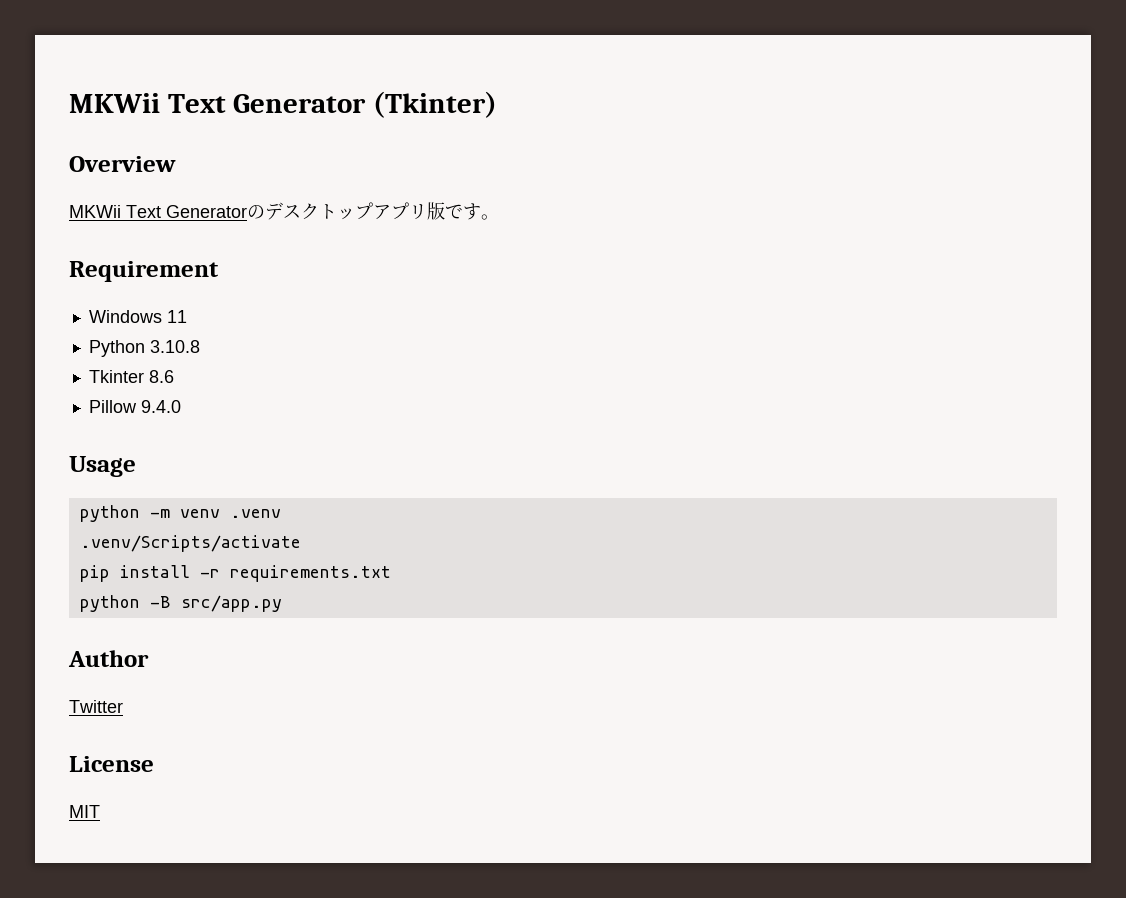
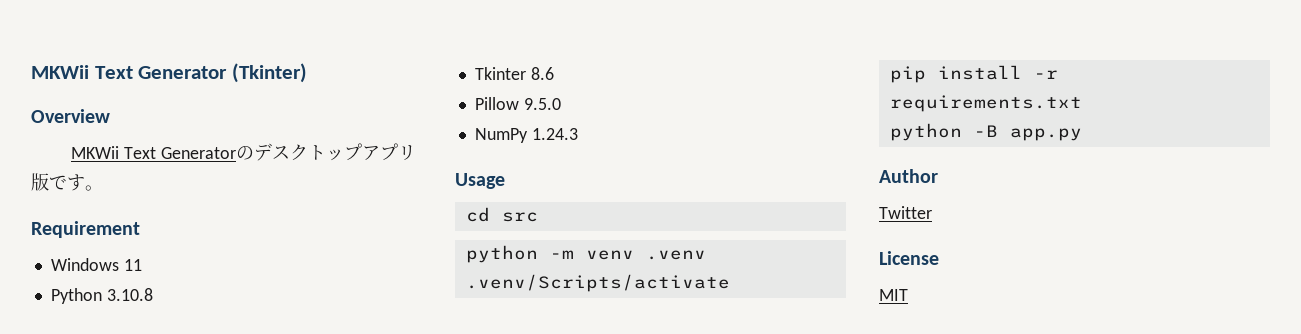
[140,400,181,413] 9.4.0 -> [523,98,561,110] [474,128,578,143] 9.5.0 // NumPy 1.24.3
(136, 466) none -> [465,207,538,222] // cd src
[180,595,282,612] src/app.py -> [1009,128,1082,141] app.py

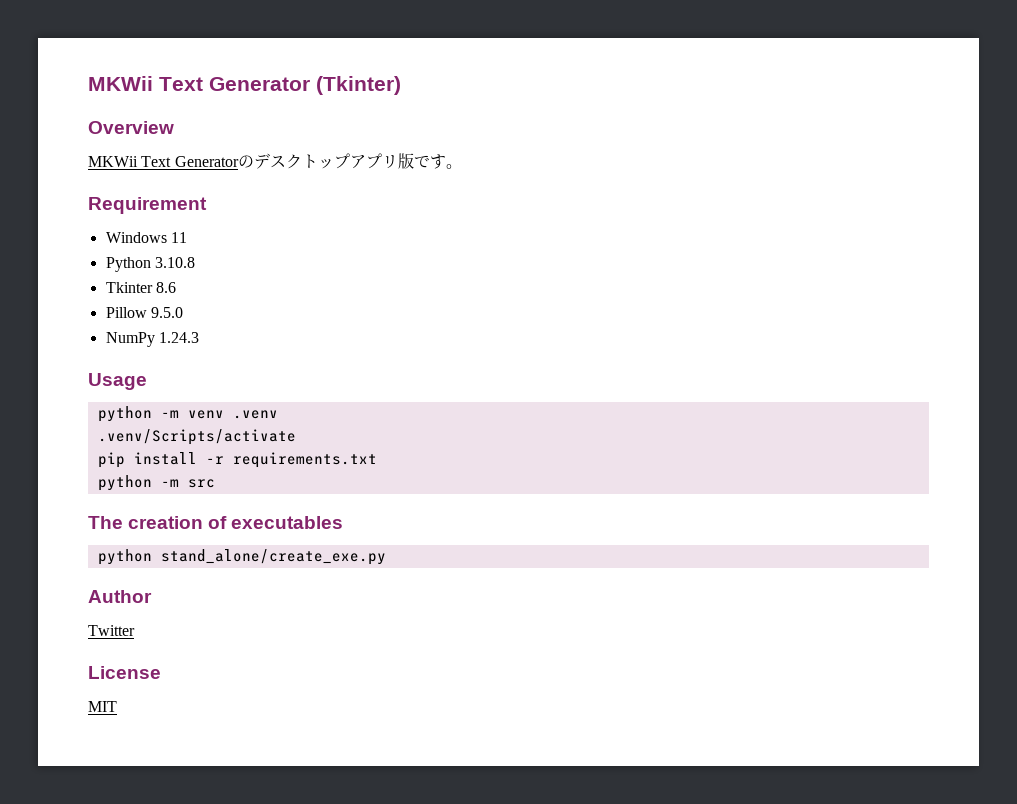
[465,207,538,222] // cd src -> (147, 381) none
[973,125,1082,141] -B app.py -> [160,479,215,488] [88,516,344,529] [97,549,386,565] -m src // The creation of executables // python stand_alone/create_exe.py

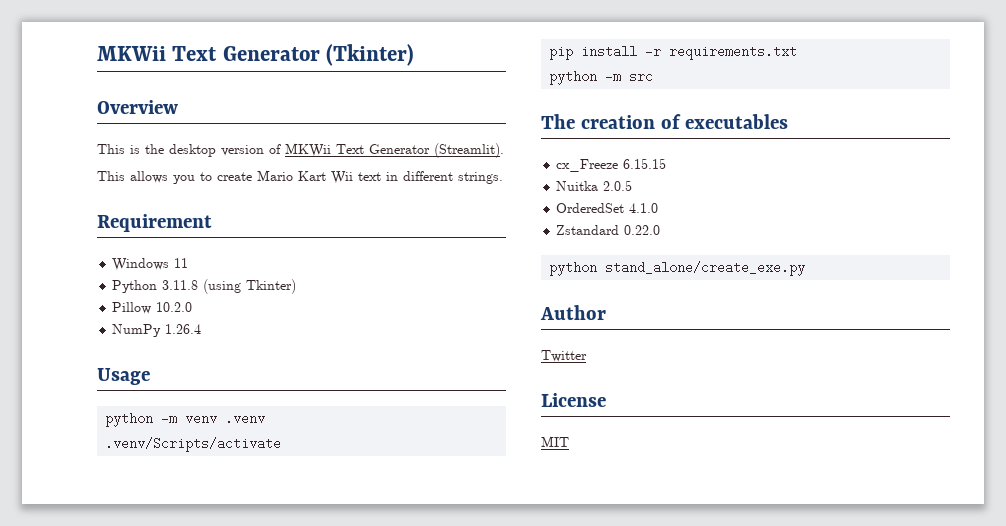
[88,153,462,169] MKWii Text Generatorのデスクトップアプリ版です。 -> [97,143,504,158] [97,170,503,184] This is the desktop version of MKWii Text Generator (Streamlit). // This allows you to create Mario Kart Wii text in different strings.
[154,257,195,268] [105,282,176,293] 3.10.8 // Tkinter 8.6 -> [162,279,297,294] 3.11.8 (using Tkinter)
[150,307,183,318] 9.5.0 -> [156,302,193,312] 10.2.0
[158,332,199,343] 1.24.3 -> [165,324,202,334] 1.26.4
(344, 522) none -> [556,158,667,172] [556,180,633,191] [556,203,659,213] [556,225,661,235] // cx_Freeze 6.15.15 // Nuitka 2.0.5 // OrderedSet 4.1.0 // Zstandard 0.22.0

